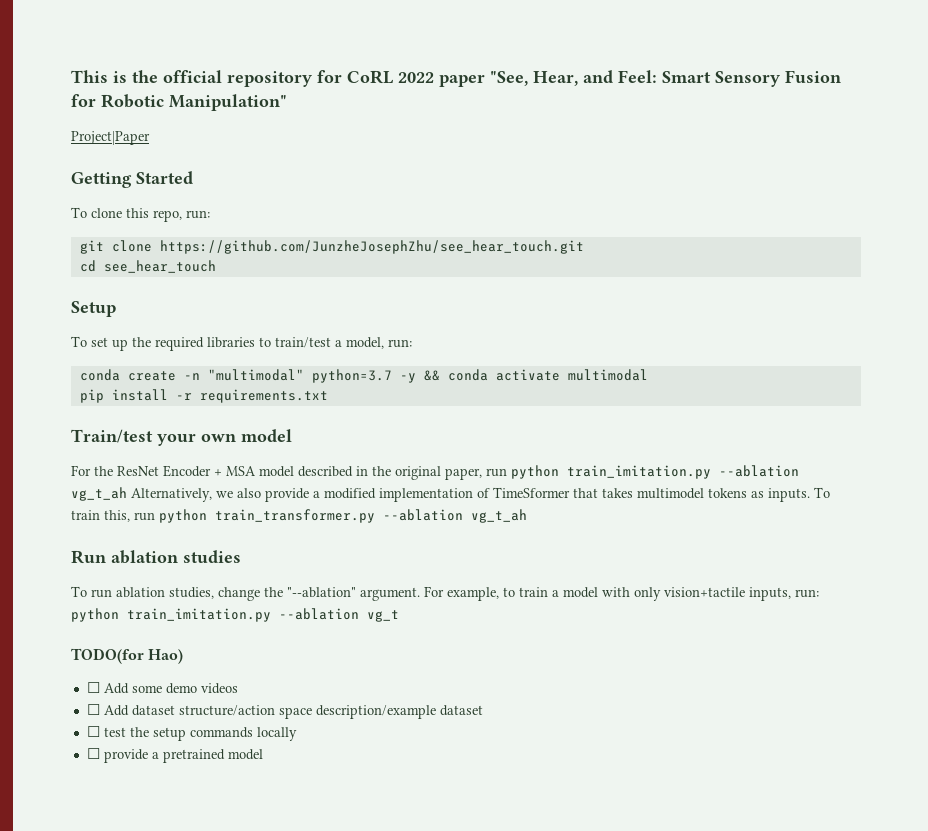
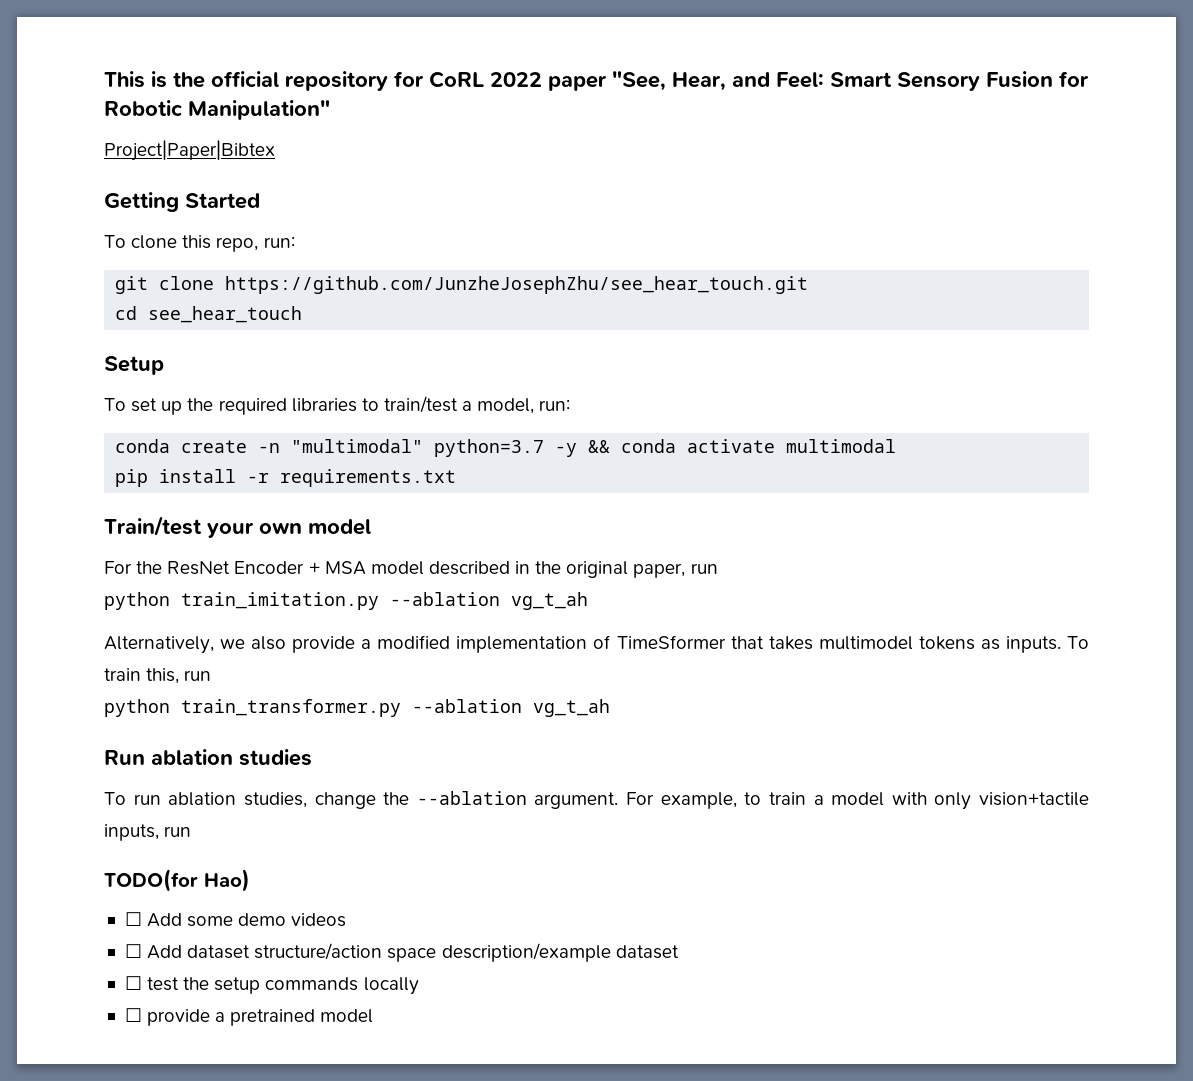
[71,131,150,145] Project|Paper -> [104,140,275,161] Project|Paper|Bibtex
(507, 472) none -> (718, 568) //
(127, 494) none -> (588, 601) //
(155, 516) none -> (212, 675) //
[287,587,356,598] "--ablation" -> [416,791,527,805] --ablation
[795,589,819,598] [71,608,399,622] run: python train_imitation.py --ablation vg_t -> [164,826,192,837] run

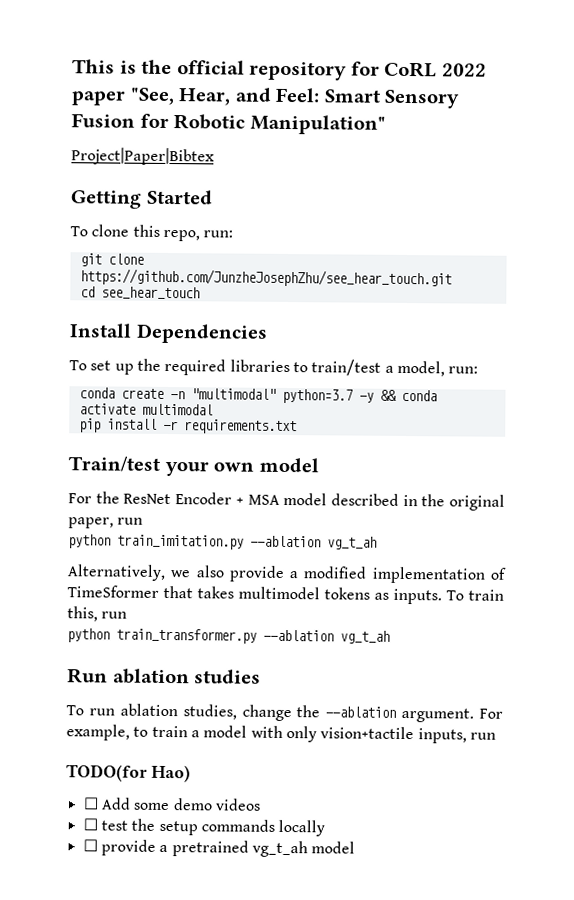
[104,356,164,375] Setup -> [69,323,268,344] Install Dependencies
[124,943,679,962] // ☐ Add dataset structure/action space description/example dataset -> (261, 804) none
(316, 1017) none -> [251,840,308,858] vg_t_ah

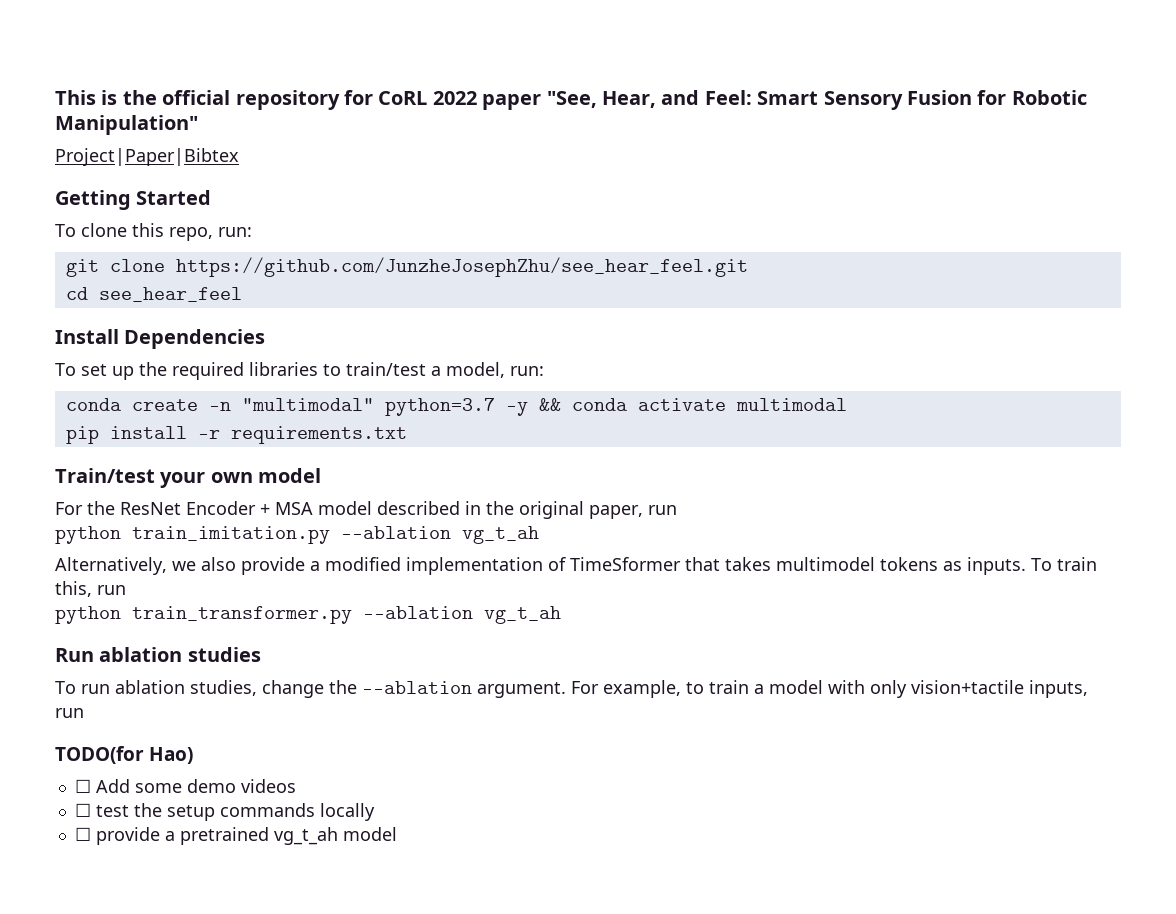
[79,268,452,288] https://github.com/JunzheJosephZhu/see_hear_touch.git -> [175,257,748,277] https://github.com/JunzheJosephZhu/see_hear_feel.git
[100,286,200,300] see_hear_touch -> [98,287,242,302] see_hear_feel

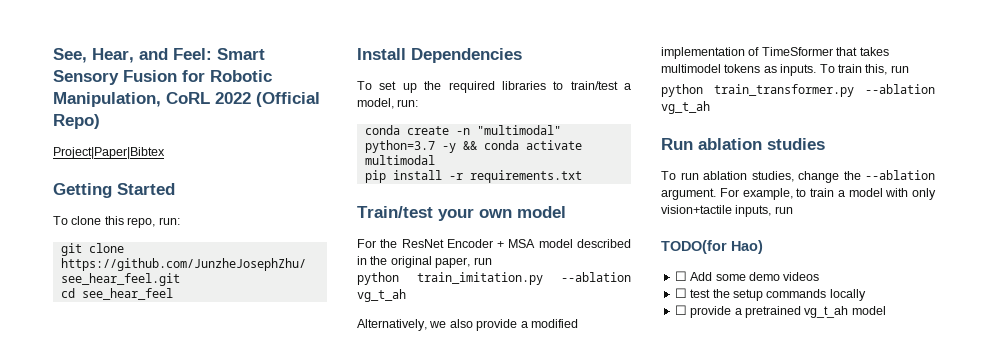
[55,90,597,110] This is the official repository for CoRL 2022 paper "See, -> [53,48,87,63] See,
[55,115,198,135] Manipulation" -> [53,92,320,107] [53,114,100,129] Manipulation, CoRL 2022 (Official Repo)

